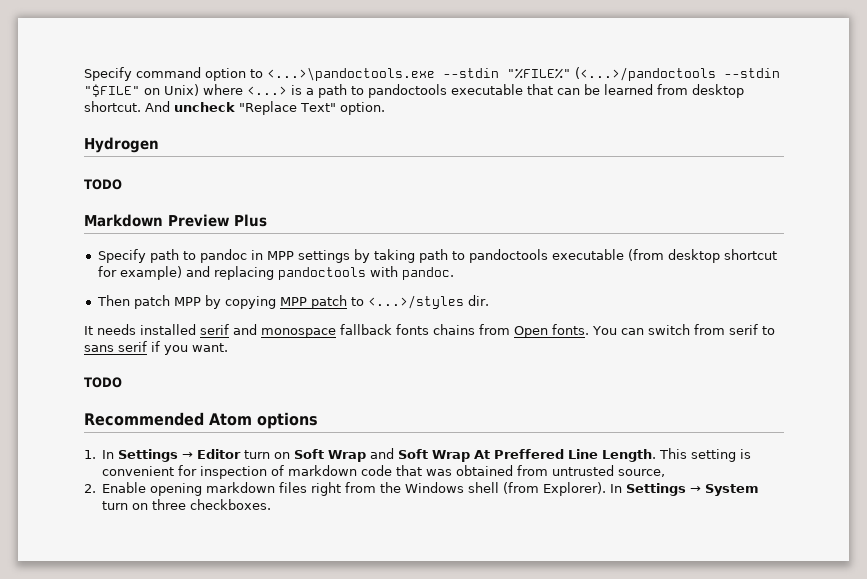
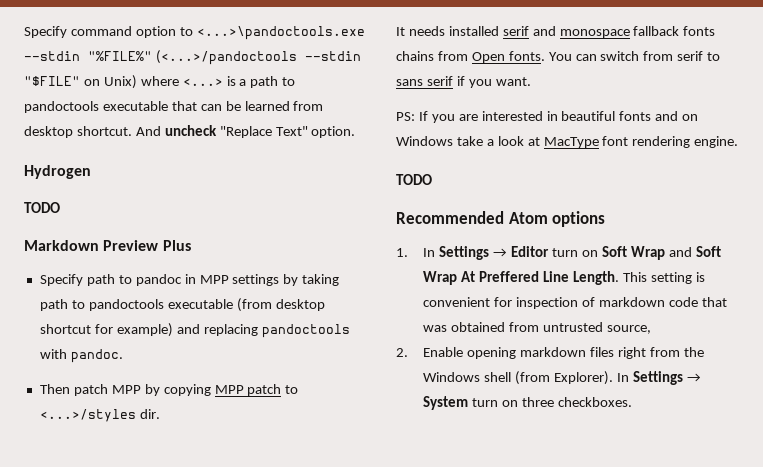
(228, 347) none -> [396,111,699,123] [396,136,739,148] // PS: If you are interested in beautiful fonts and on Windows take a look at MacType font rendering engine.

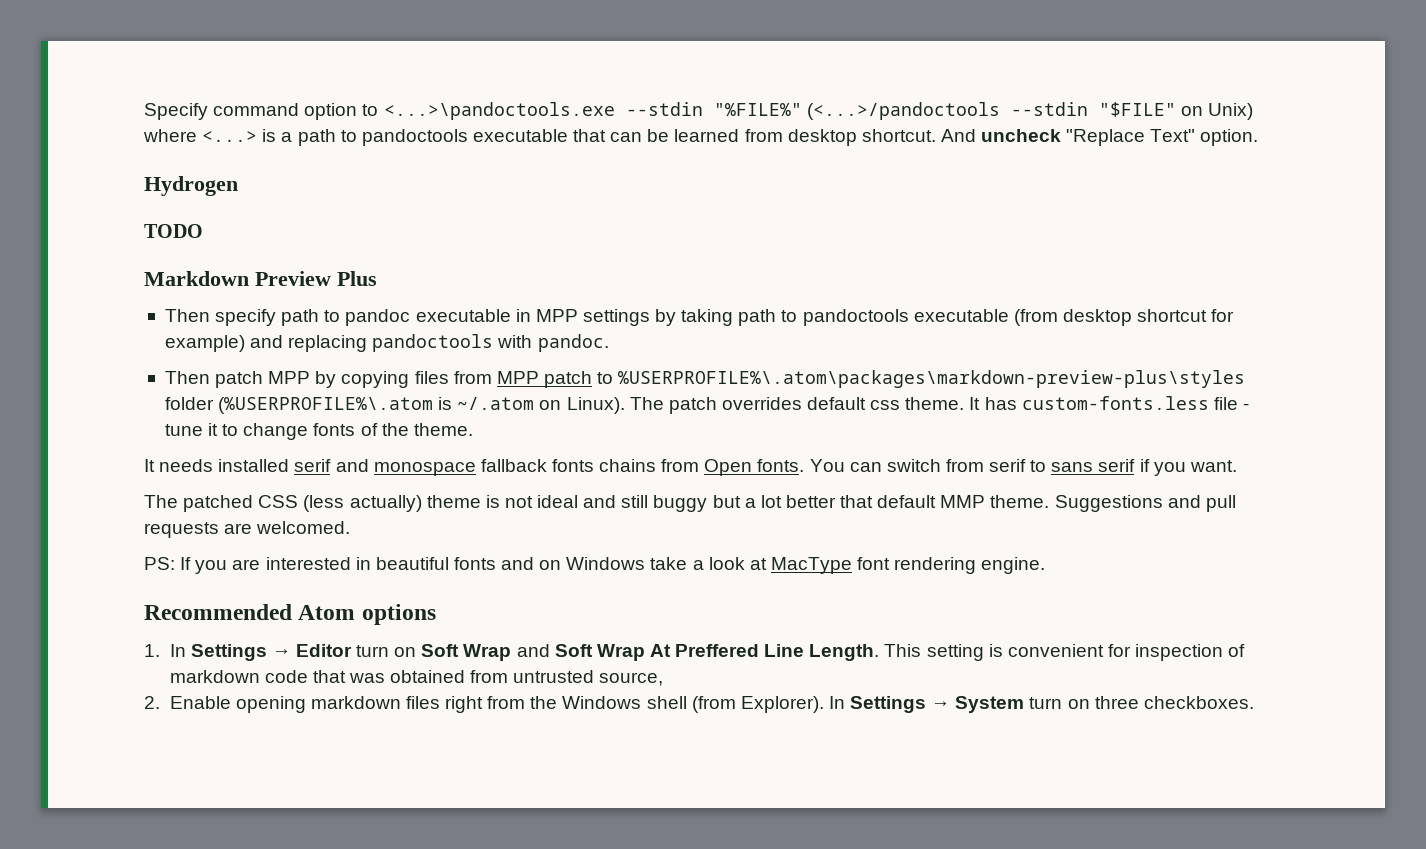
[39,274,83,286] Specify -> [164,309,277,326] Then specify
(182, 280) none -> [415,309,511,322] executable
(211, 390) none -> [414,371,492,384] files from
[39,409,160,422] <...>/styles dir. -> [618,370,1246,388] [164,396,1249,414] [164,423,473,440] %USERPROFILE%\.atom\packages\markdown-preview-plus\styles folder (%USERPROFILE%\.atom is ~/.atom on Linux). The patch overrides default css theme. It has custom-fonts.less file - tune it to change fonts of the theme.
(531, 81) none -> [144,495,1236,512] [144,521,351,538] // The patched CSS (less actually) theme is not ideal and still buggy but a lot better that default MMP theme. Suggestions and pull requests are welcomed.
[396,174,432,185] // TODO -> (1046, 565) none

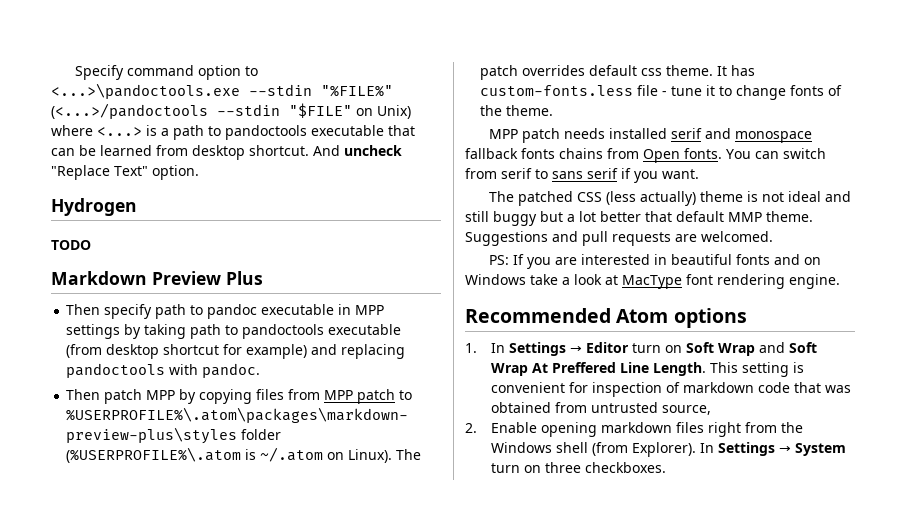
[144,459,155,472] It -> [488,128,560,143] MPP patch

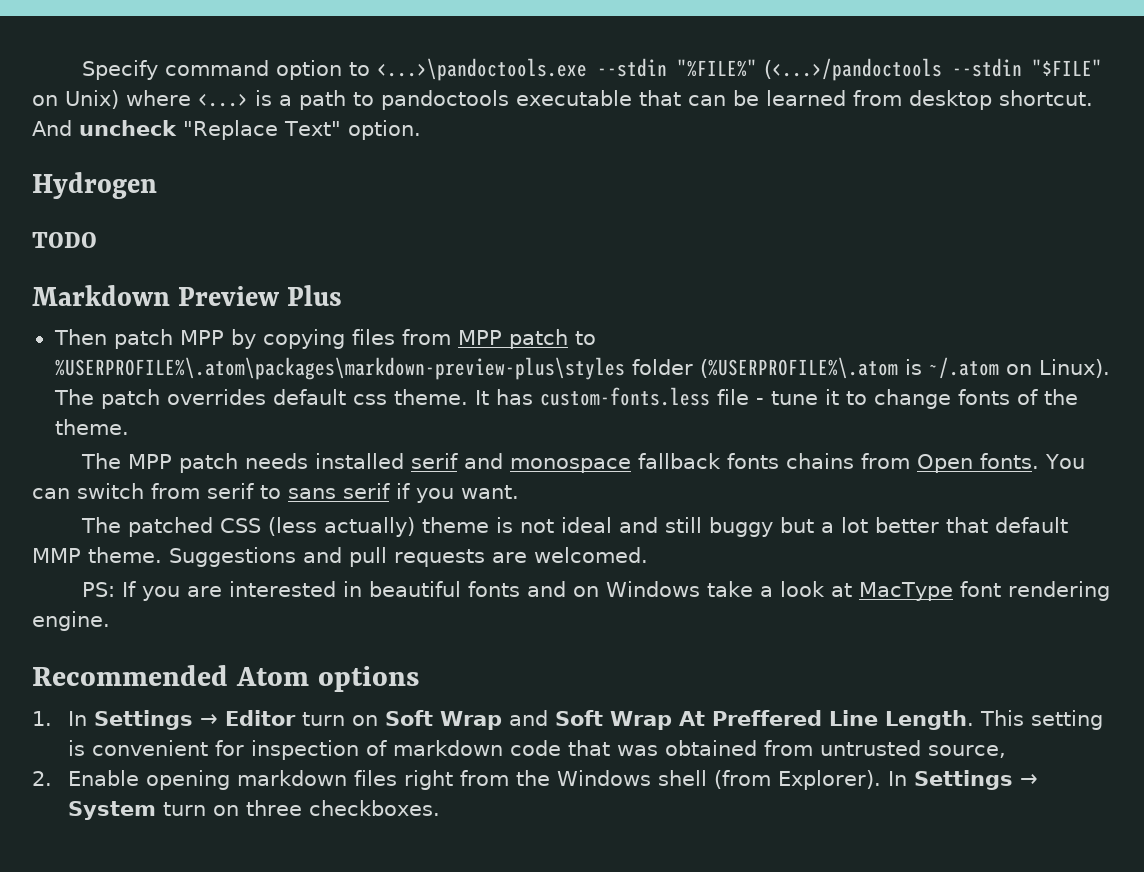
[66,304,385,319] [66,324,402,339] [66,344,406,359] [66,363,261,378] // Then specify path to pandoc executable in MPP settings by taking path to pandoctools executable (from desktop shortcut for example) and replacing pandoctools with pandoc. -> (343, 295) none
(554, 110) none -> [81,453,122,469] The

